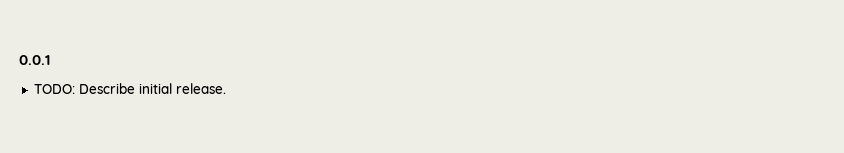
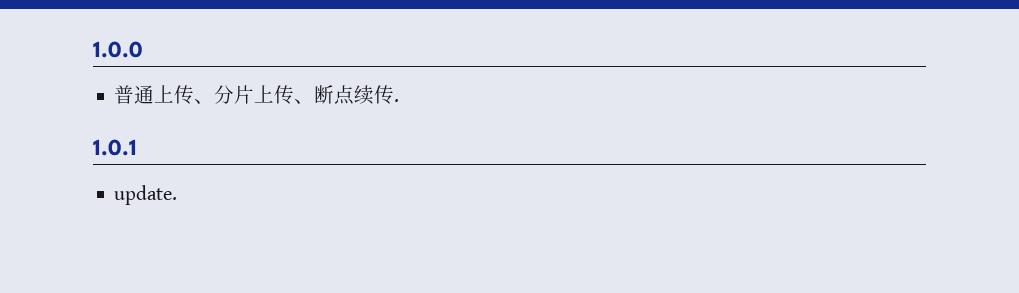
[19,55,50,65] [33,83,226,94] 0.0.1 // TODO: Describe initial release. -> [93,41,143,58] [114,85,400,105] [93,139,137,156] [114,185,178,205] 1.0.0 // 普通上传、分片上传、断点续传. // 1.0.1 // update.

